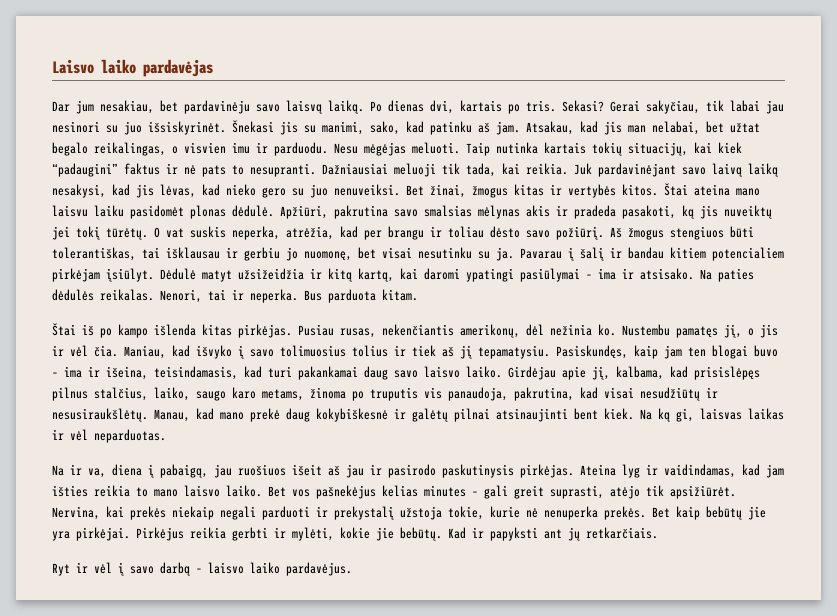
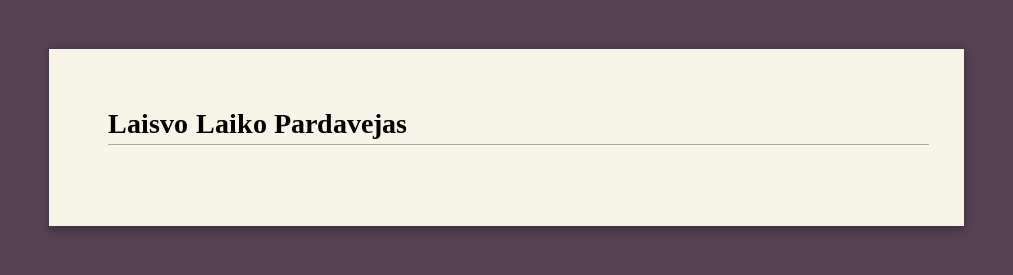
[101,59,213,77] [52,100,784,114] [52,120,760,135] [52,142,742,156] [52,163,778,177] [52,183,760,198] [52,205,772,219] [52,226,754,240] [52,247,784,261] [52,268,754,282] [52,289,418,303] [52,323,778,338] [52,345,778,359] [52,366,760,380] [52,387,718,401] [52,408,784,422] [52,429,166,443] [52,464,784,478] [52,485,736,499] [52,506,766,520] [52,527,658,541] [52,562,352,576] laiko pardavėjas // Dar jum nesakiau, bet pardavinėju savo laisvą laiką. Po dienas dvi, kartais po tris. Sekasi? Gerai sakyčiau, tik labai jau nesinori su juo išsiskyrinėt. Šnekasi jis su manimi, sako, kad patinku aš jam. Atsakau, kad jis man nelabai, bet užtat begalo reikalingas, o visvien imu ir parduodu. Nesu mėgėjas meluoti. Taip nutinka kartais tokių situacijų, kai kiek “padaugini” faktus ir nė pats to nesupranti. Dažniausiai meluoji tik tada, kai reikia. Juk pardavinėjant savo laivą laiką nesakysi, kad jis lėvas, kad nieko gero su juo nenuveiksi. Bet žinai, žmogus kitas ir vertybės kitos. Štai ateina mano laisvu laiku pasidomėt plonas dėdulė. Apžiūri, pakrutina savo smalsias mėlynas akis ir pradeda pasakoti, ką jis nuveiktų jei tokį tūrėtų. O vat suskis neperka, atrėžia, kad per brangu ir toliau dėsto savo požiūrį. Aš žmogus stengiuos būti tolerantiškas, tai išklausau ir gerbiu jo nuomonę, bet visai nesutinku su ja. Pavarau į šalį ir bandau kitiem potencialiem pirkėjam įsiūlyt. Dėdulė matyt užsižeidžia ir kitą kartą, kai daromi ypatingi pasiūlymai – ima ir atsisako. Na paties dėdulės reikalas. Nenori, tai ir neperka. Bus parduota kitam. // Štai iš po kampo išlenda kitas pirkėjas. Pusiau rusas, nekenčiantis amerikonų, dėl nežinia ko. Nustembu pamatęs jį, o jis ir vėl čia. Maniau, kad išvyko į savo tolimuosius tolius ir tiek aš jį tepamatysiu. Pasiskundęs, kaip jam ten blogai buvo – ima ir išeina, teisindamasis, kad turi pakankamai daug savo laisvo laiko. Girdėjau apie jį, kalbama, kad prisislėpęs pilnus stalčius, laiko, saugo karo metams, žinoma po truputis vis panaudoja, pakrutina, kad visai nesudžiūtų ir nesusiraukšlėtų. Manau, kad mano prekė daug kokybiškesnė ir galėtų pilnai atsinaujinti bent kiek. Na ką gi, laisvas laikas ir vėl neparduotas. // Na ir va, diena į pabaigą, jau ruošiuos išeit aš jau ir pasirodo paskutinysis pirkėjas. Ateina lyg ir vaidindamas, kad jam išties reikia to mano laisvo laiko. Bet vos pašnekėjus kelias minutes – gali greit suprasti, atėjo tik apsižiūrėt. Nervina, kai prekės niekaip negali parduoti ir prekystalį užstoja tokie, kurie nė nenuperka prekės. Bet kaip bebūtų jie yra pirkėjai. Pirkėjus reikia gerbti ir mylėti, kokie jie bebūtų. Kad ir papyksti ant jų retkarčiais. // Ryt ir vėl į savo darbą – laisvo laiko pardavėjus. -> [195,114,408,139] Laiko Pardavejas

